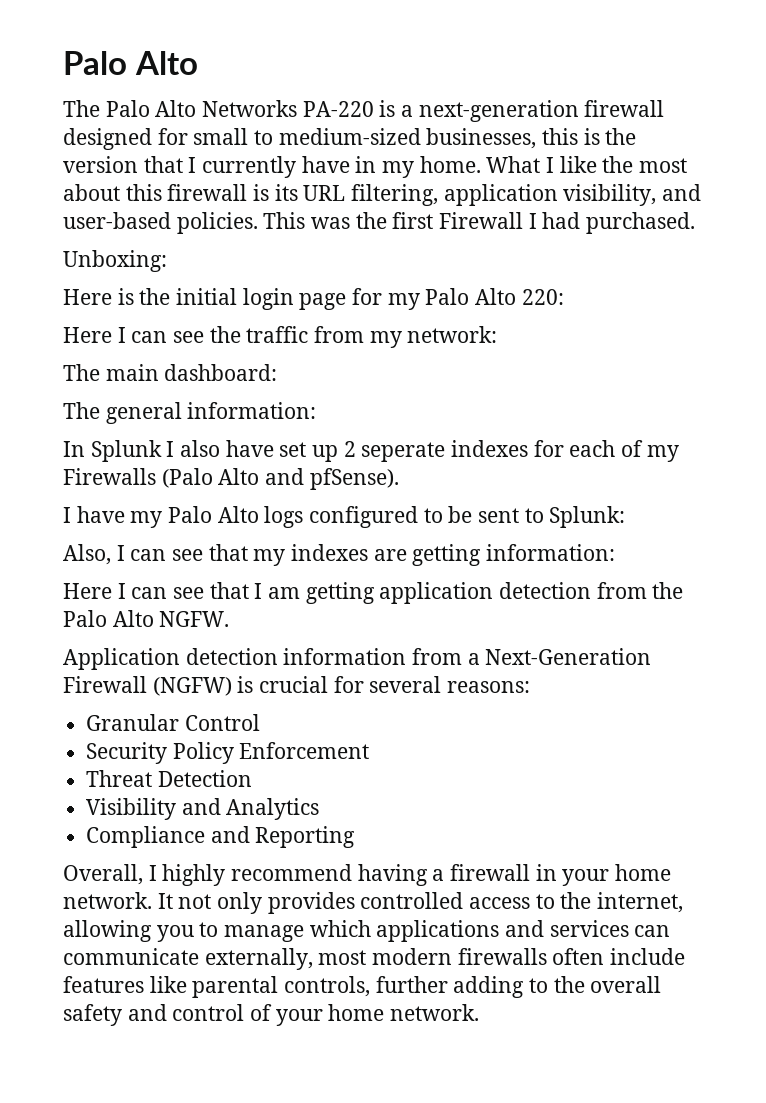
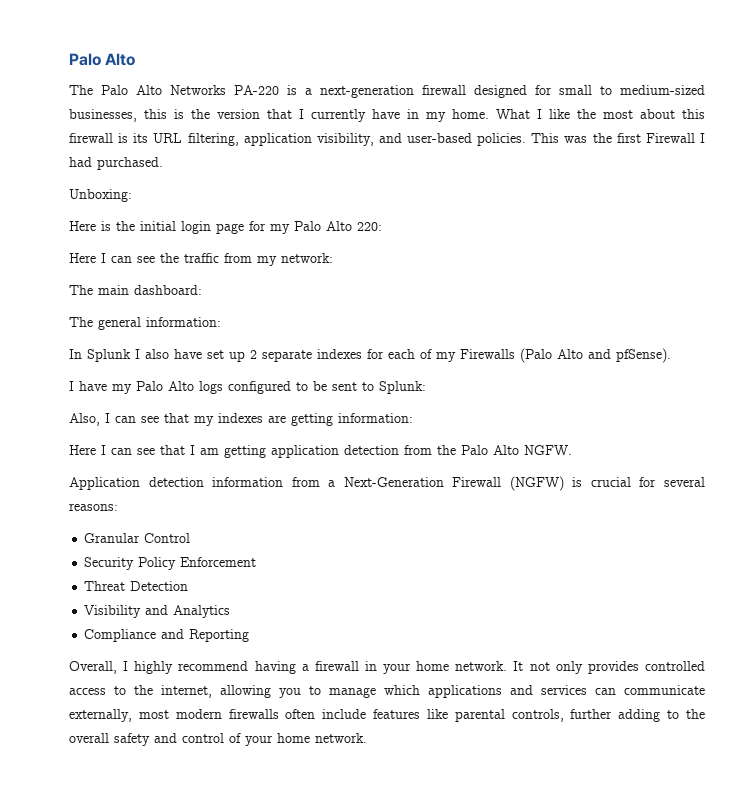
[361,442,446,462] seperate -> [262,350,312,362] separate

